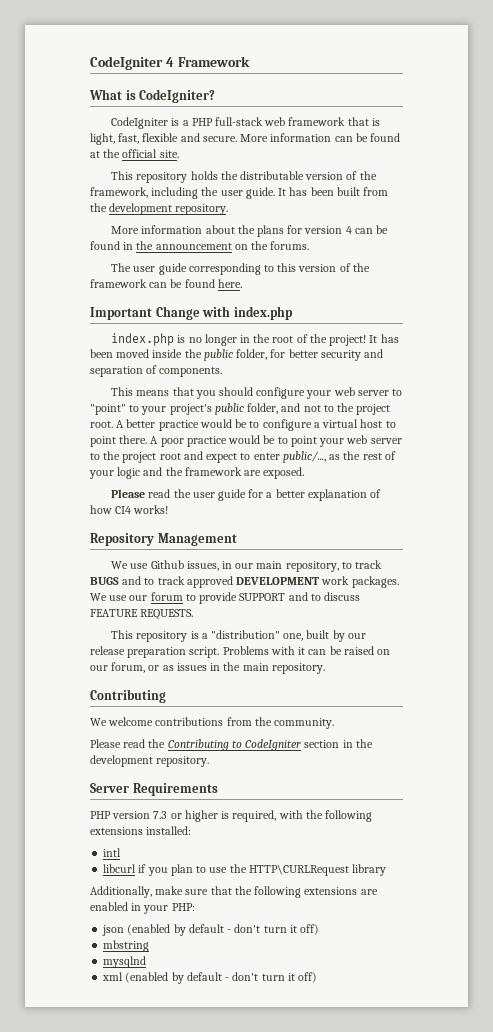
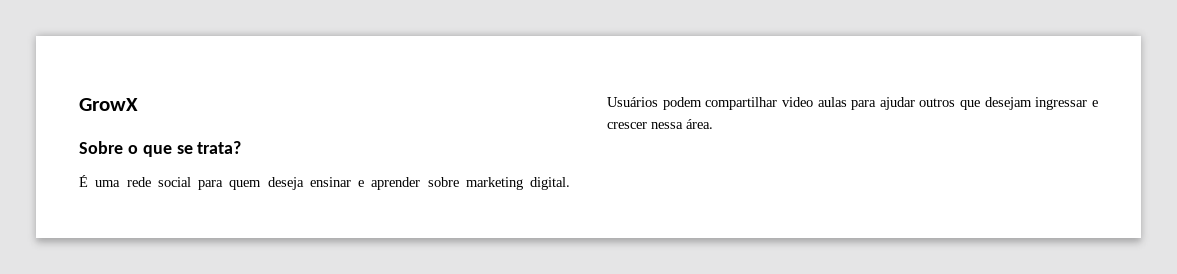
[90,56,250,70] [89,89,216,103] [111,117,380,129] [90,133,401,145] [90,149,179,158] [111,171,377,183] [90,187,389,199] [90,203,229,215] [111,225,389,237] [90,241,310,250] [111,263,370,275] [90,279,242,288] [90,306,293,320] [111,333,399,346] [90,349,384,361] [90,365,223,377] [111,387,403,399] [90,403,391,415] [90,419,396,431] [90,435,402,447] [90,451,396,463] [89,467,305,479] [111,489,382,501] [90,505,169,514] [90,533,237,546] [111,560,383,572] [90,576,399,588] [90,592,361,604] [90,609,194,620] [111,630,366,642] [90,646,391,658] [90,662,325,674] [90,689,166,703] [90,717,335,729] [90,739,373,751] [90,755,210,767] [90,783,218,796] [90,810,373,822] [90,826,192,835] [103,848,122,857] [103,864,387,876] [90,886,378,898] [90,902,195,914] [102,924,320,936] [103,940,150,952] [103,956,147,968] [102,972,318,984] CodeIgniter 4 Framework // What is CodeIgniter? // CodeIgniter is a PHP full-stack web framework that is light, fast, flexible and secure. More information can be found at the official site. // This repository holds the distributable version of the framework, including the user guide. It has been built from the development repository. // More information about the plans for version 4 can be found in the announcement on the forums. // The user guide corresponding to this version of the framework can be found here. // Important Change with index.php // index.php is no longer in the root of the project! It has been moved inside the public folder, for better security and separation of components. // This means that you should configure your web server to "point" to your project's public folder, and not to the project root. A better practice would be to configure a virtual host to point there. A poor practice would be to point your web server to the project root and expect to enter public/..., as the rest of your logic and the framework are exposed. // Please read the user guide for a better explanation of how CI4 works! // Repository Management // We use Github issues, in our main repository, to track BUGS and to track approved DEVELOPMENT work packages. We use our forum to provide SUPPORT and to discuss FEATURE REQUESTS. // This repository is a "distribution" one, built by our release preparation script. Problems with it can be raised on our forum, or as issues in the main repository. // Contributing // We welcome contributions from the community. // Please read the Contributing to CodeIgniter section in the development repository. // Server Requirements // PHP version 7.3 or higher is required, with the following extensions installed: // intl // libcurl if you plan to use the HTTP\CURLRequest library // Additionally, make sure that the following extensions are enabled in your PHP: // json (enabled by default - don't turn it off) // mbstring // mysqlnd // xml (enabled by default - don't turn it off) -> [79,98,138,111] [79,141,242,157] [79,175,570,190] [607,97,1098,110] [607,119,713,129] GrowX // Sobre o que se trata? // É uma rede social para quem deseja ensinar e aprender sobre marketing digital. Usuários podem compartilhar video aulas para ajudar outros que desejam ingressar e crescer nessa área.

